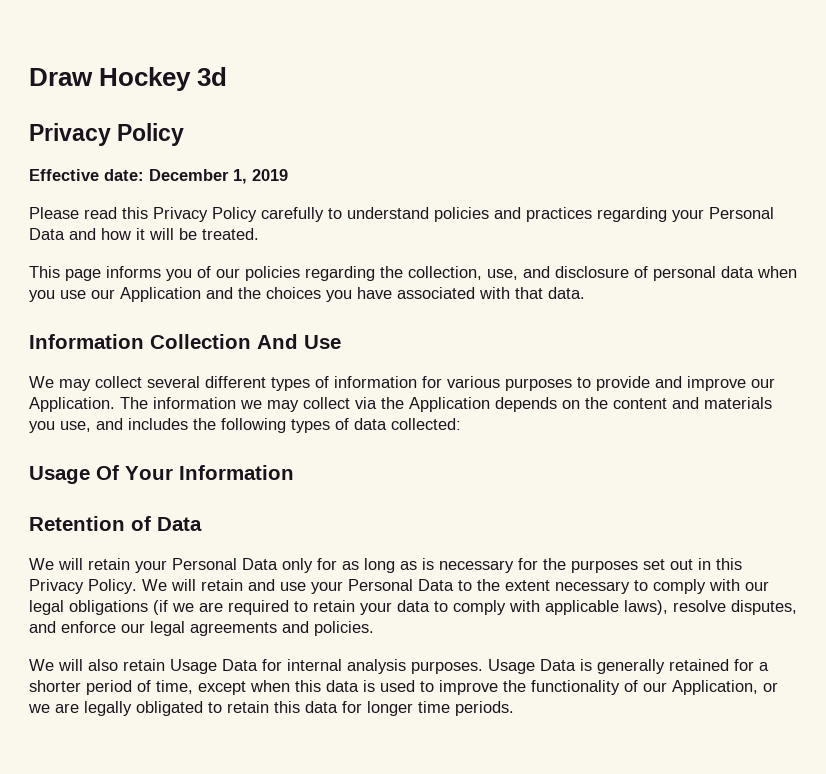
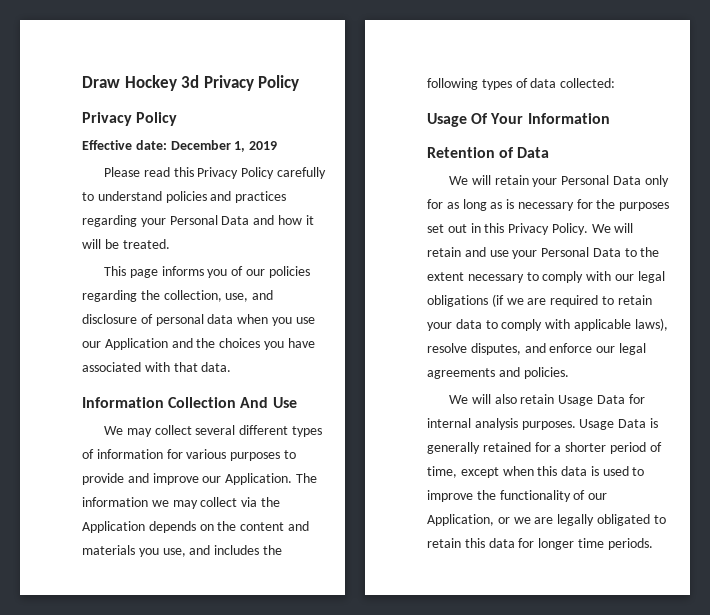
(228, 76) none -> [203,75,300,91] Privacy Policy

